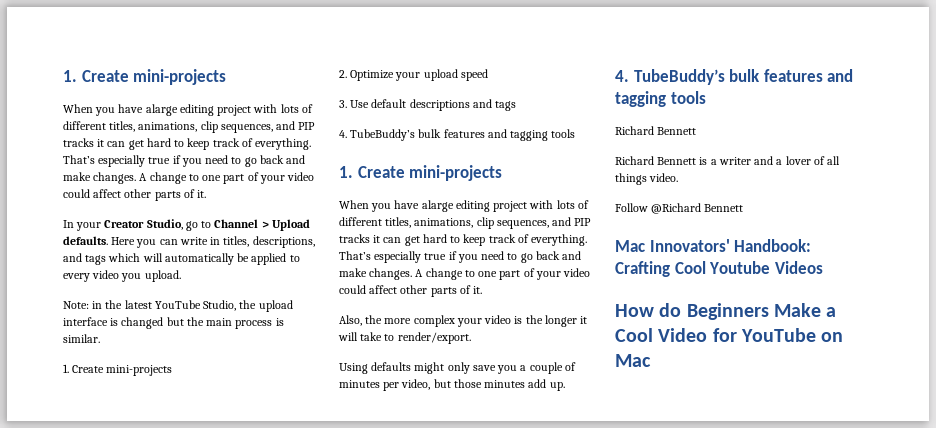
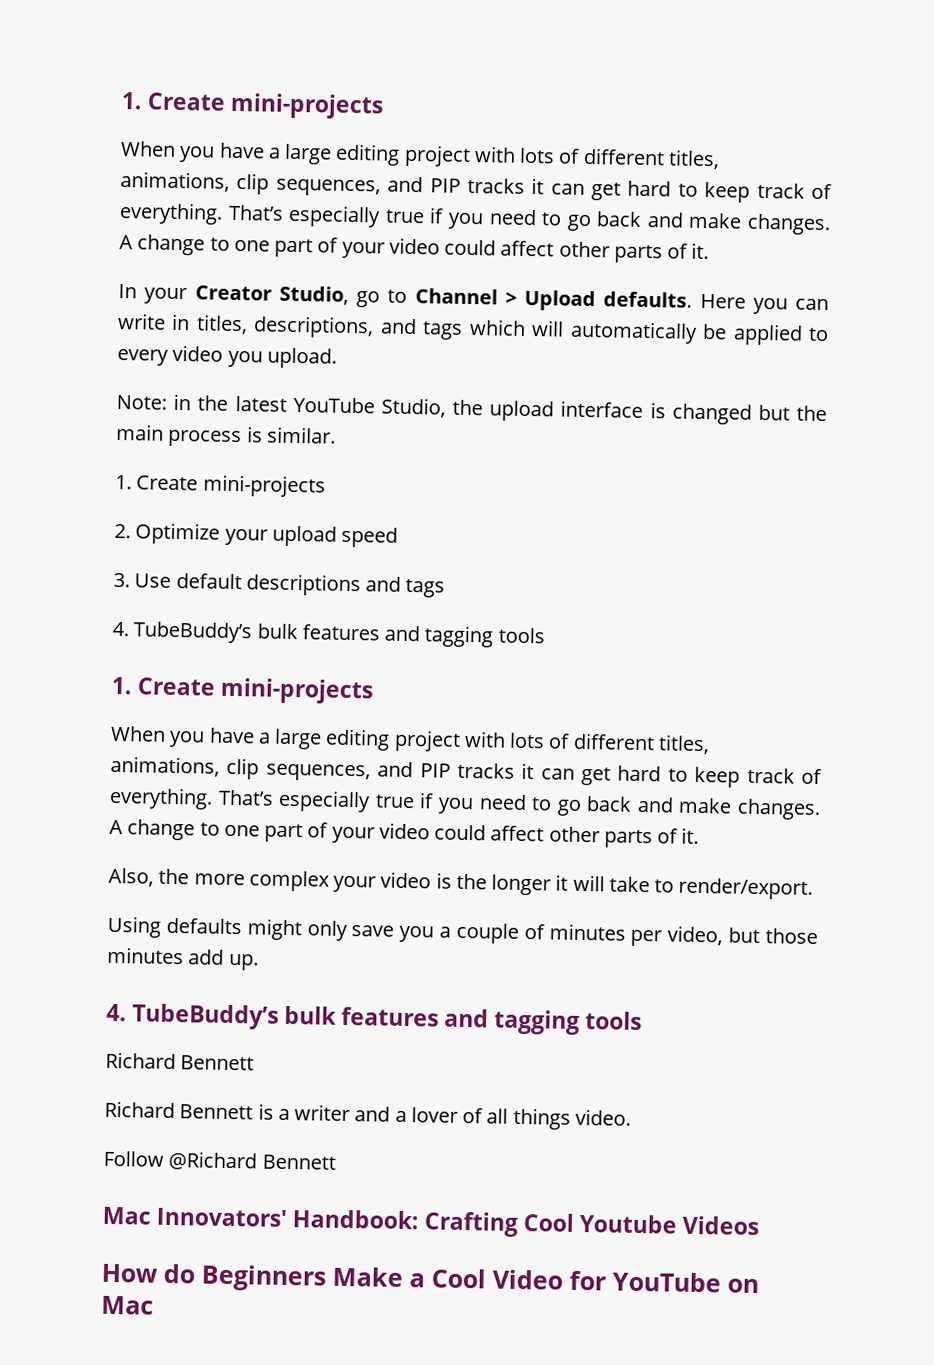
[63,69,227,85] [63,104,178,116] 1. Create mini-projects // When you have alarge -> [121,92,385,120] [120,141,333,165] 1. Create mini-projects // When you have a large
[421,200,454,212] alarge -> [257,728,323,750] a large

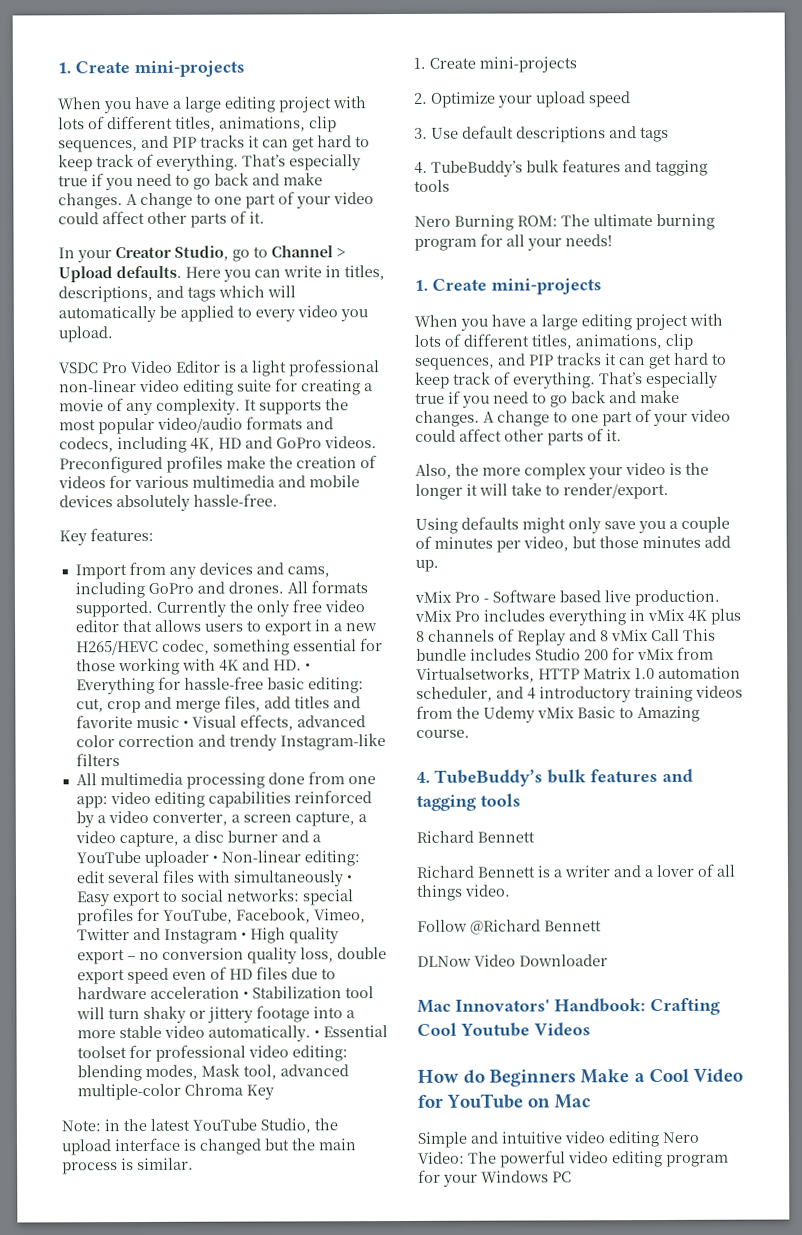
(337, 358) none -> [59,359,380,377] [59,378,373,396] [59,398,349,416] [59,416,334,435] [59,436,377,454] [59,455,377,474] [58,475,360,489] [59,493,278,512] [59,527,154,546] [74,561,330,580] [74,580,368,599] [74,599,365,618] [75,619,378,636] [75,638,383,656] [75,657,311,676] [75,676,364,695] [75,695,361,714] [75,714,366,731] [75,733,386,751] [75,753,120,767] [75,771,376,789] [75,790,372,809] [75,810,367,828] [74,830,321,848] [75,850,360,867] [75,869,353,887] [76,888,354,907] [76,907,366,926] [76,927,339,944] [76,947,387,965] [76,966,336,985] [76,986,374,1000] [75,1005,355,1023] [76,1025,388,1042] [76,1044,348,1062] [76,1063,349,1082] [76,1083,274,1101] // VSDC Pro Video Editor is a light professional non-linear video editing suite for creating a movie of any complexity. It supports the most popular video/audio formats and codecs, including 4K, HD and GoPro videos. Preconfigured profiles make the creation of videos for various multimedia and mobile devices absolutely hassle-free. // Key features: // Import from any devices and cams, including GoPro and drones. All formats supported. Сurrently the only free video editor that allows users to export in a new H265/HEVC codec, something essential for those working with 4K and HD. • Everything for hassle-free basic editing: cut, crop and merge files, add titles and favorite music • Visual effects, advanced color correction and trendy Instagram-like filters // All multimedia processing done from one app: video editing capabilities reinforced by a video converter, a screen capture, a video capture, a disc burner and a YouTube uploader • Non-linear editing: edit several files with simultaneously • Easy export to social networks: special profiles for YouTube, Facebook, Vimeo, Twitter and Instagram • High quality export – no conversion quality loss, double export speed even of HD files due to hardware acceleration • Stabilization tool will turn shaky or jittery footage into a more stable video automatically. • Essential toolset for professional video editing: blending modes, Mask tool, advanced multiple-color Chroma Key
(545, 635) none -> [414,213,715,231] [414,233,612,251] // Nero Burning ROM: The ultimate burning program for all your needs!
(259, 962) none -> [414,589,720,607] [414,608,742,626] [416,628,716,646] [416,646,714,661] [416,666,741,683] [416,685,743,703] [416,705,700,723] [416,729,470,738] // vMix Pro - Software based live production. vMix Pro includes everything in vMix 4K plus 8 channels of Replay and 8 vMix Call This bundle includes Studio 200 for vMix from Virtualsetworks, HTTP Matrix 1.0 automation scheduler, and 4 introductory training videos from the Udemy vMix Basic to Amazing course.
(336, 1162) none -> [417,954,608,967] // DLNow Video Downloader
(154, 1305) none -> [417,1131,700,1148] [418,1150,729,1168] [418,1169,572,1187] // Simple and intuitive video editing Nero Video: The powerful video editing program for your Windows PC

